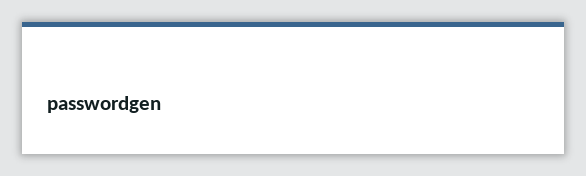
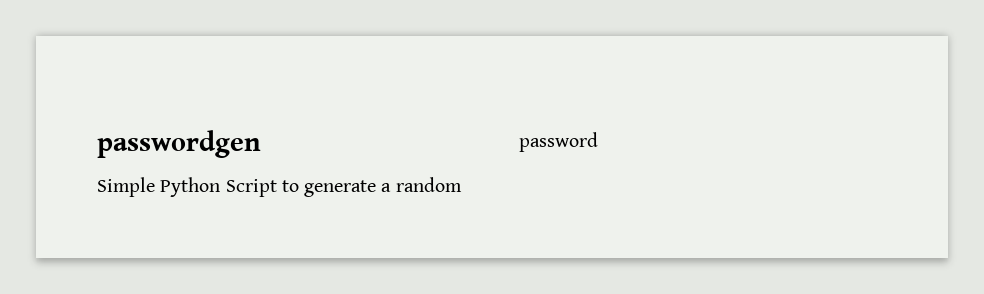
(161, 104) none -> [97,177,462,197] [519,132,598,152] // Simple Python Script to generate a random password

